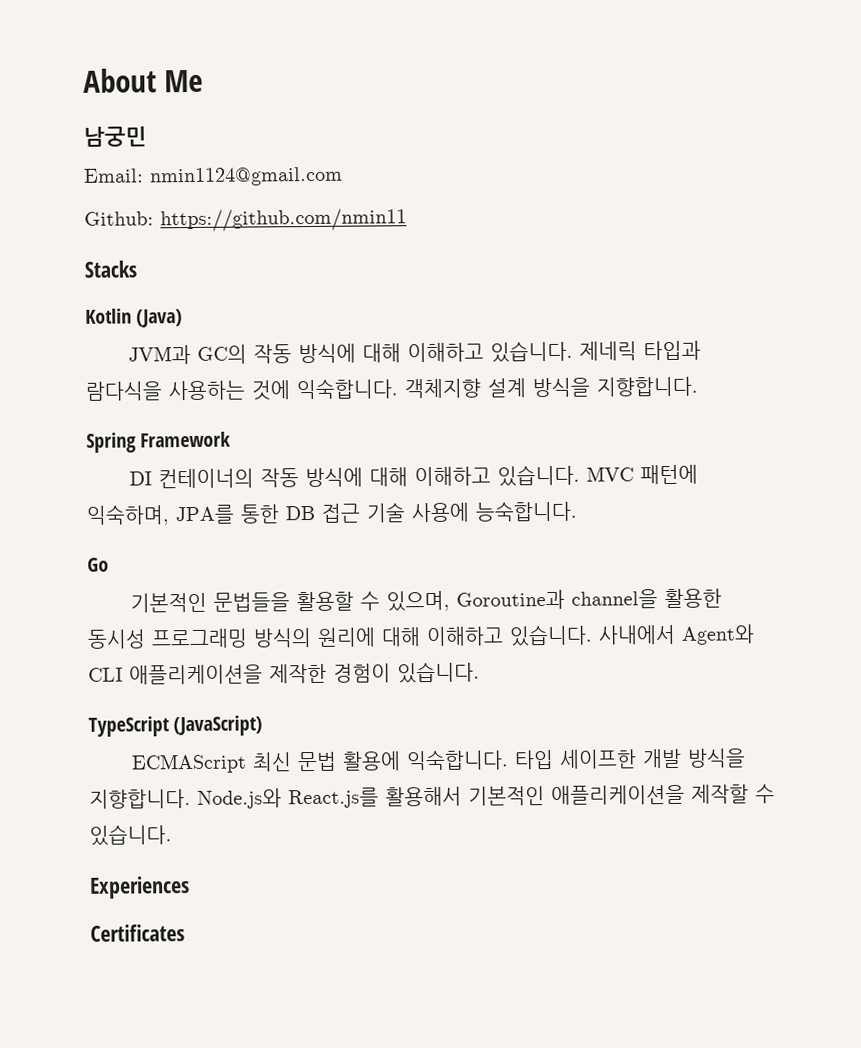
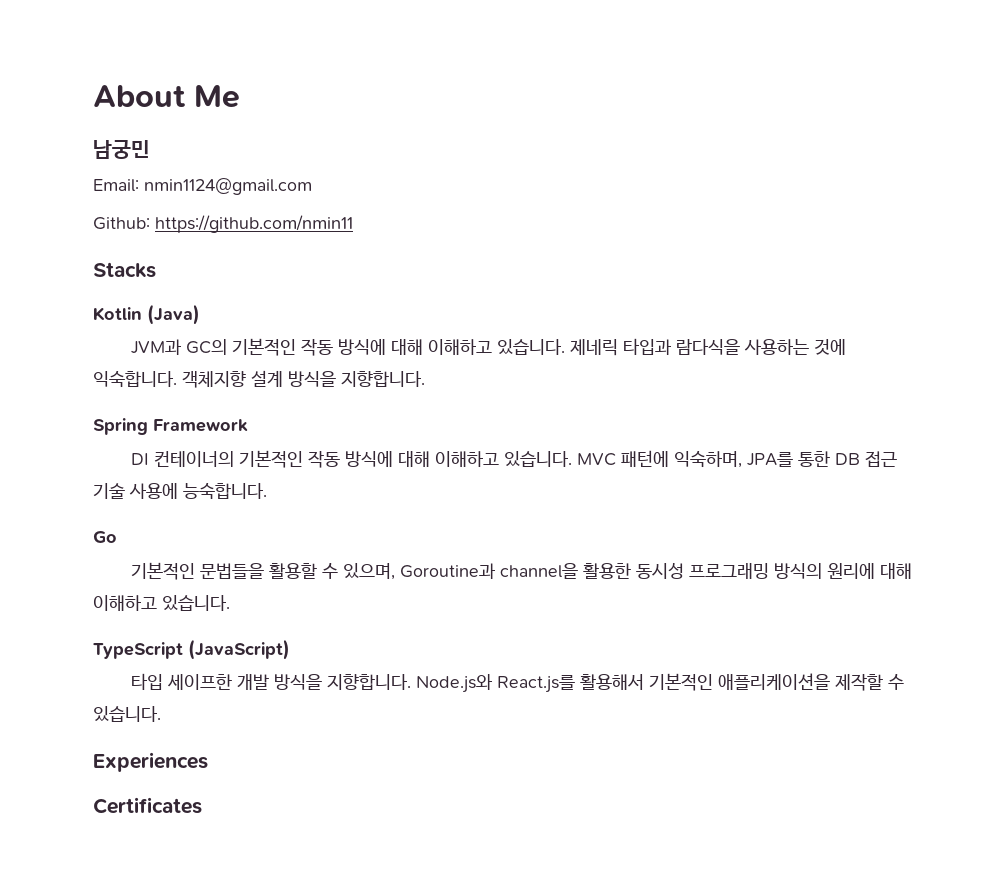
(247, 354) none -> [231,338,296,356] 기본적인
(254, 478) none -> [238,450,303,468] 기본적인
[598,624,755,645] [88,661,480,685] [88,715,264,737] [130,749,509,774] 사내에서 Agent와 CLI 애플리케이션을 제작한 경험이 있습니다. // TypeScript (JavaScript) // ECMAScript 최신 문법 활용에 익숙합니다. -> [93,639,290,660] // TypeScript (JavaScript) //

